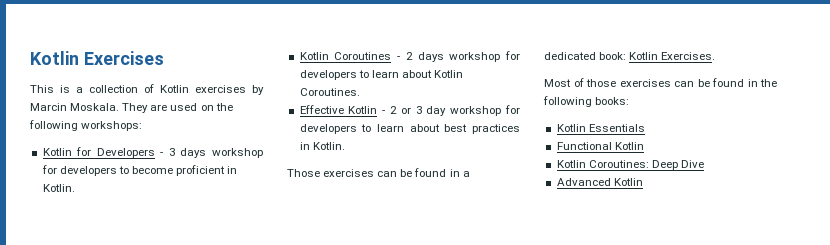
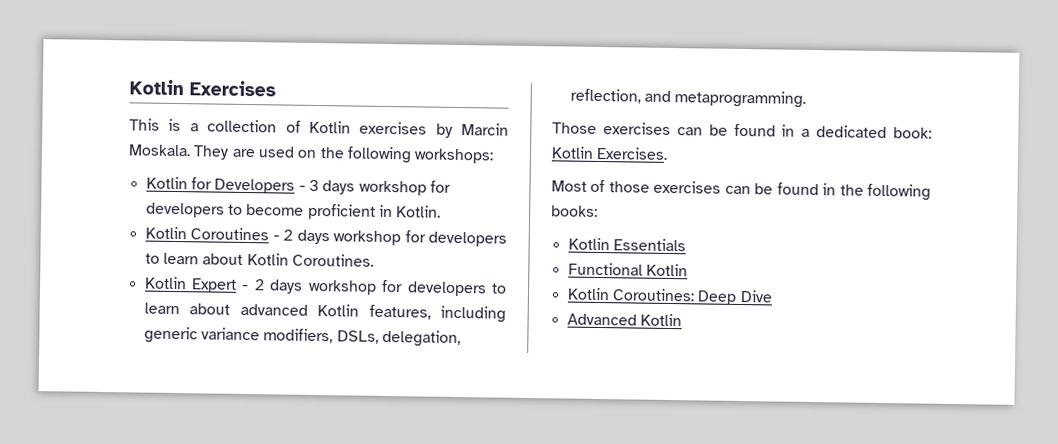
[299,105,520,116] [299,124,520,134] [299,142,345,150] Effective Kotlin - 2 or 3 day workshop for developers to learn about best practices in Kotlin. -> [144,276,508,297] [143,302,506,323] [143,326,461,348] [569,88,807,108] Kotlin Expert - 2 days workshop for developers to learn about advanced Kotlin features, including generic variance modifiers, DSLs, delegation, reflection, and metaprogramming.

